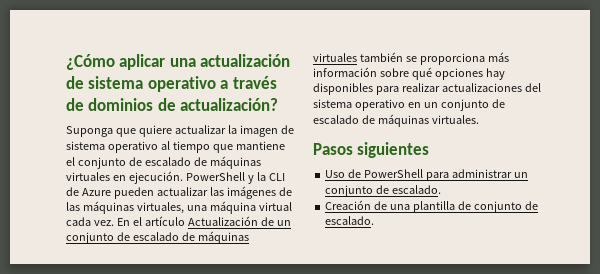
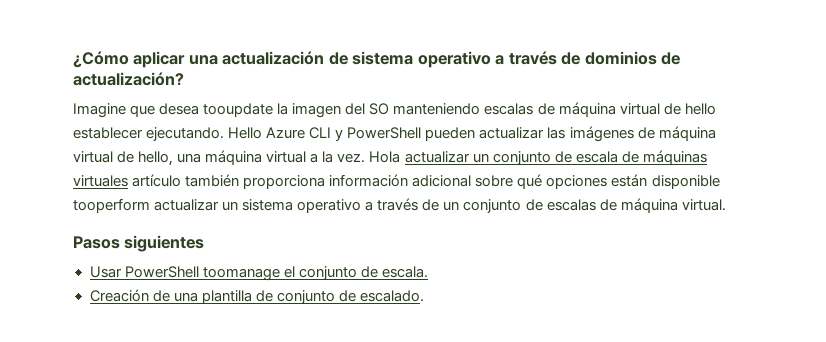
[66,125,294,137] [66,141,285,153] [66,156,261,169] [66,171,285,184] [66,187,111,196] Suponga que quiere actualizar la imagen de sistema operativo al tiempo que mantiene el conjunto de escalado de máquinas virtuales en ejecución. PowerShell y la CLI de Azure -> [73,102,716,118] [73,127,422,141] Imagine que desea tooupdate la imagen del SO manteniendo escalas de máquina virtual de hello establecer ejecutando. Hello Azure CLI y PowerShell
[66,201,292,214] [66,216,291,226] [66,231,249,244] [313,52,509,65] [313,67,505,80] [313,83,541,95] [313,99,505,111] [313,114,479,127] [313,142,430,158] [325,169,528,181] [325,185,442,197] las máquinas virtuales, una máquina virtual cada vez. En el artículo Actualización de un conjunto de escalado de máquinas virtuales también se proporciona más información sobre qué opciones hay disponibles para realizar actualizaciones del sistema operativo en un conjunto de escalado de máquinas virtuales. // Pasos siguientes // Uso de PowerShell para administrar un conjunto de escalado. -> [658,126,716,141] [73,150,707,166] [73,174,720,189] [73,198,726,213] [73,235,205,252] [89,266,428,281] máquina virtual de hello, una máquina virtual a la vez. Hola actualizar un conjunto de escala de máquinas virtuales artículo también proporciona información adicional sobre qué opciones están disponible tooperform actualizar un sistema operativo a través de un conjunto de escalas de máquina virtual. // Pasos siguientes // Usar PowerShell toomanage el conjunto de escala.

